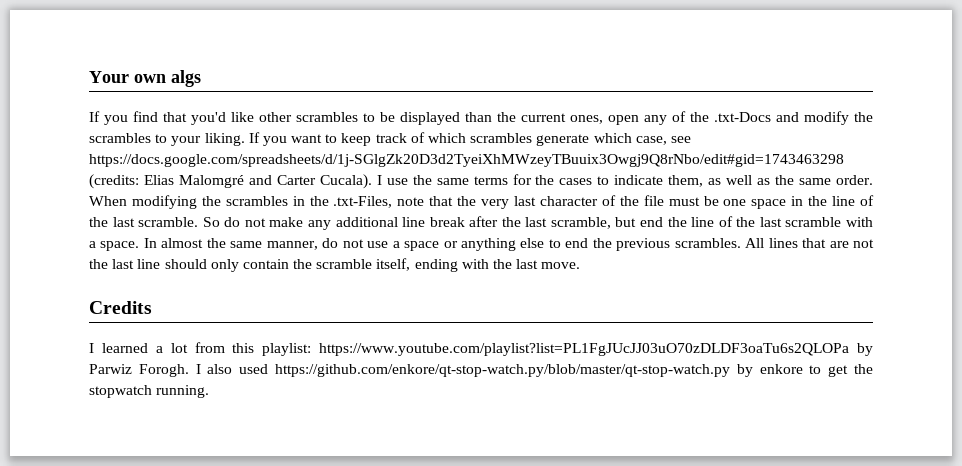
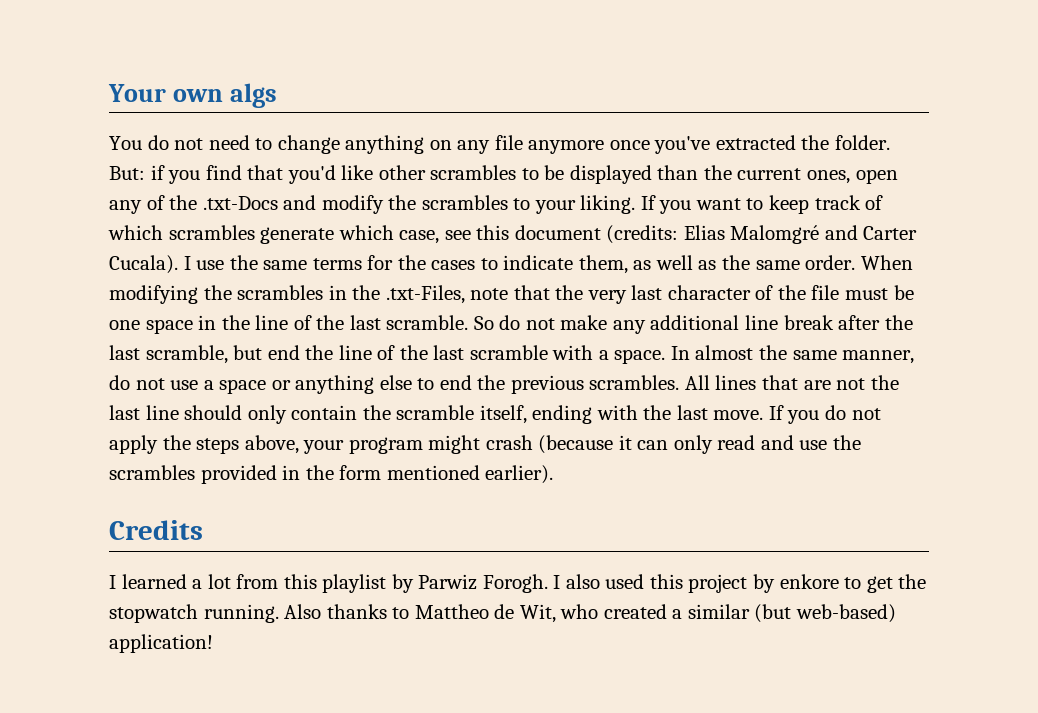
[89,111,100,122] If -> [109,135,891,154] [109,165,165,180] You do not need to change anything on any file anymore once you've extracted the folder. But: if
[89,154,844,167] https://docs.google.com/spreadsheets/d/1j-SGlgZk20D3d2TyeiXhMWzeyTBuuix3Owgj9Q8rNbo/edit#gid=1743463298 -> [476,225,601,240] this document
(581, 265) none -> [768,405,881,424] [109,435,862,454] [109,465,554,484] If you do not apply the steps above, your program might crash (because it can only read and use the scrambles provided in the form mentioned earlier).
[262,343,850,356] playlist: https://www.youtube.com/playlist?list=PL1FgJUcJJ03uO70zDLDF3oaTu6s2QLOPa -> [322,574,387,593] playlist
[275,364,730,377] https://github.com/enkore/qt-stop-watch.py/blob/master/qt-stop-watch.py -> [649,574,748,593] this project
(210, 391) none -> [284,604,896,623] [109,634,213,653] Also thanks to Mattheo de Wit, who created a similar (but web-based) application!

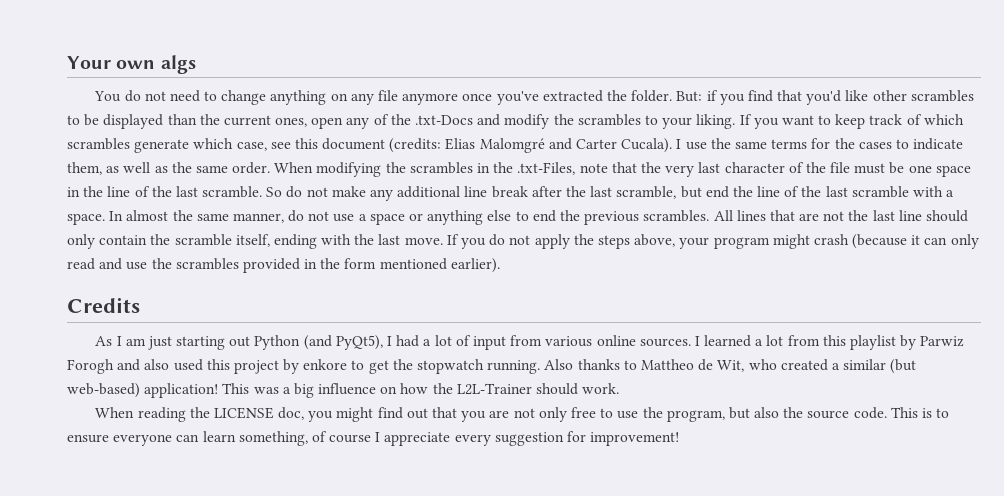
(203, 530) none -> [95,335,691,350] As I am just starting out Python (and PyQt5), I had a lot of input from various online sources.
[482,574,561,593] Forogh. I -> [67,359,141,374] Forogh and
(213, 643) none -> [222,383,620,398] [95,407,950,422] [67,431,680,446] This was a big influence on how the L2L-Trainer should work. // When reading the LICENSE doc, you might find out that you are not only free to use the program, but also the source code. This is to ensure everyone can learn something, of course I appreciate every suggestion for improvement!

